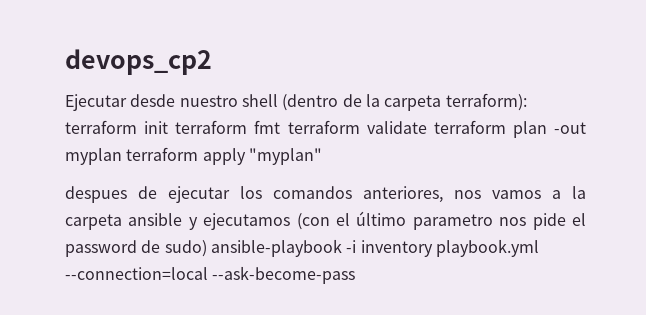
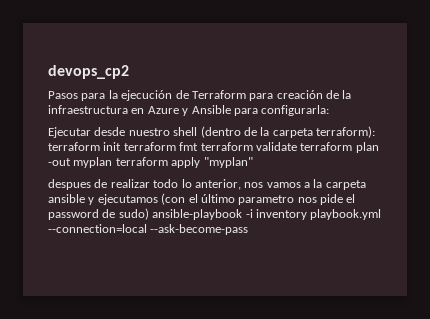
(212, 62) none -> [48,90,352,101] [48,105,330,116] // Pasos para la ejecución de Terraform para creación de la infraestructura en Azure y Ansible para configurarla:
[168,186,443,203] ejecutar los comandos anteriores, -> [110,179,241,190] realizar todo lo anterior,

